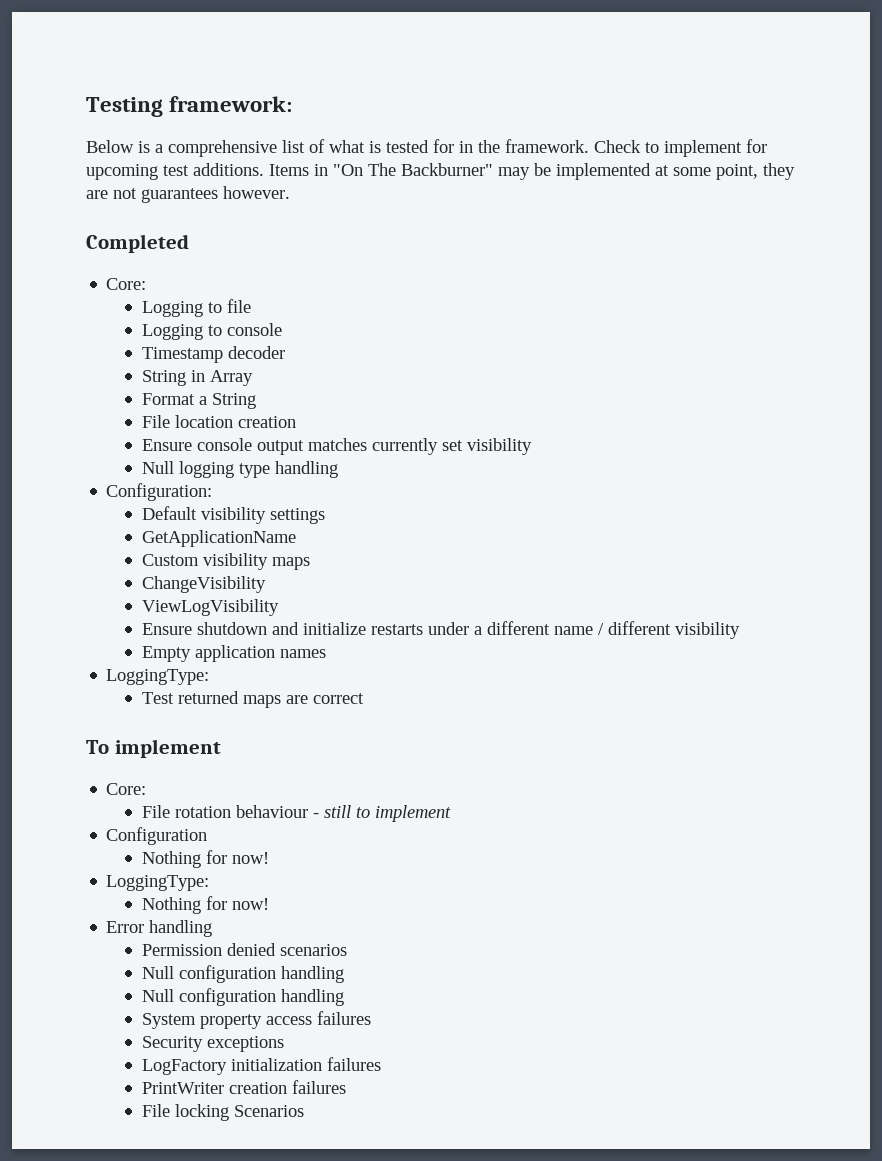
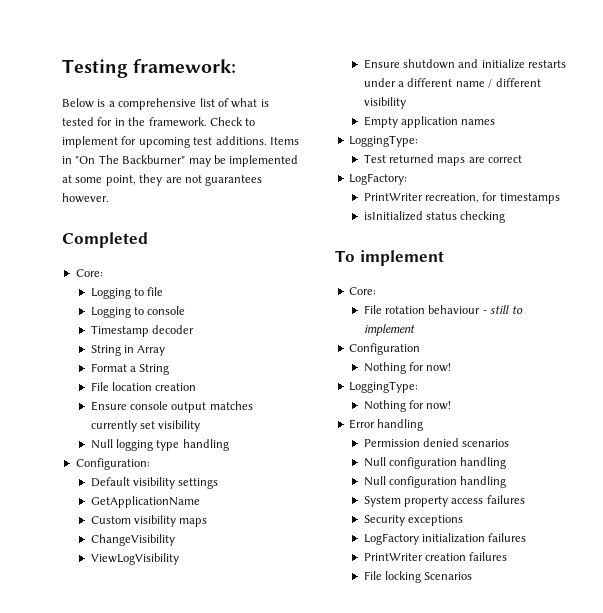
(365, 698) none -> [348,173,407,185] [363,192,560,204] [363,211,506,223] // LogFactory: // PrintWriter recreation, for timestamps // isInitialized status checking

